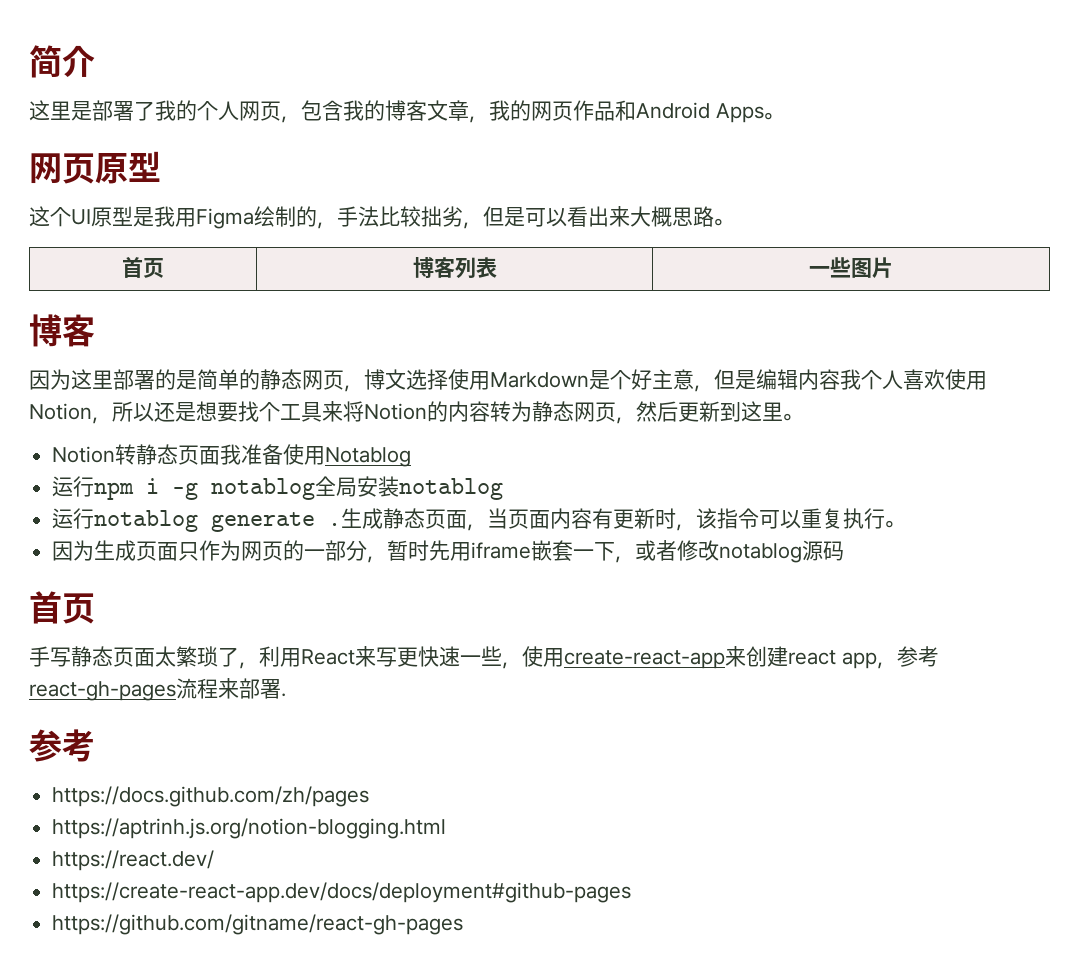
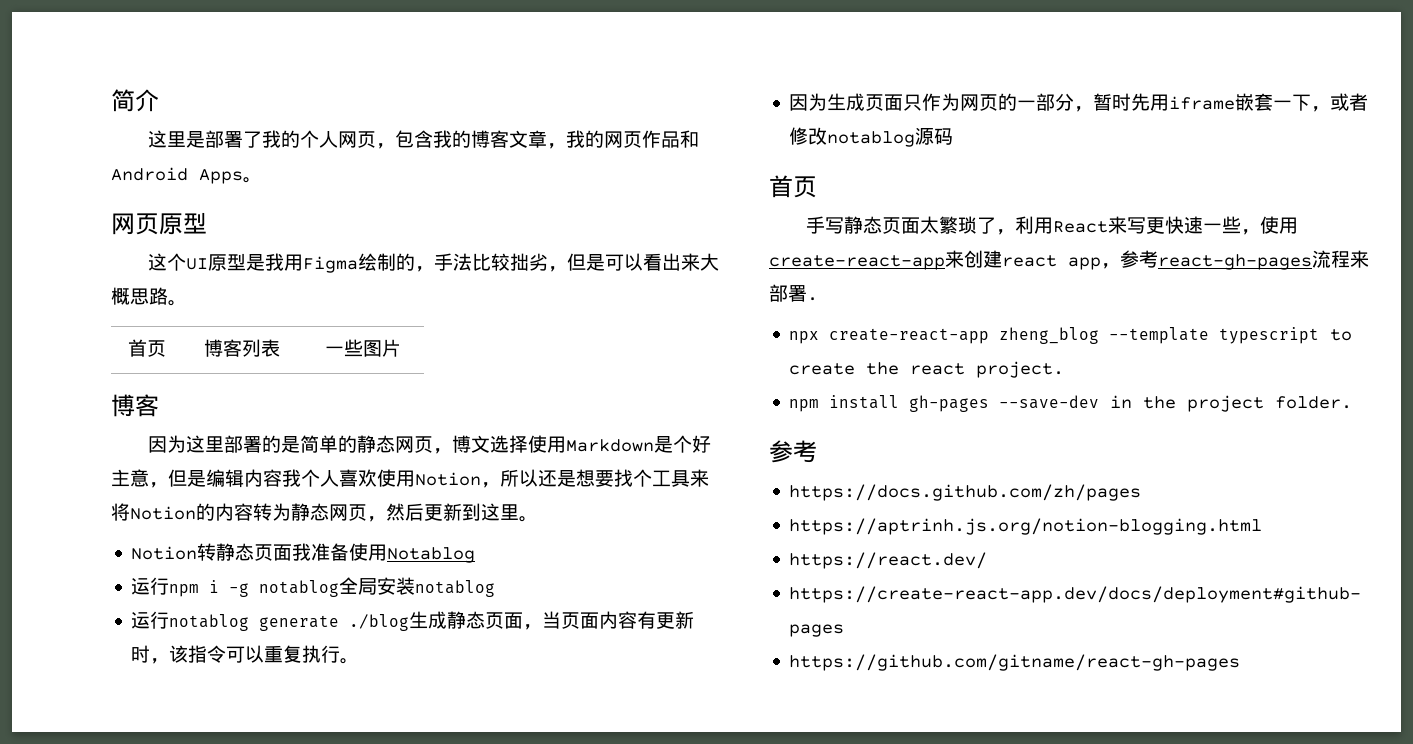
[328,523,342,526] . -> [349,614,410,631] ./blog
(286, 695) none -> [789,327,1353,344] [789,361,1065,378] [789,395,1353,412] // npx create-react-app zheng_blog --template typescript to create the react project. // npm install gh-pages --save-dev in the project folder.

